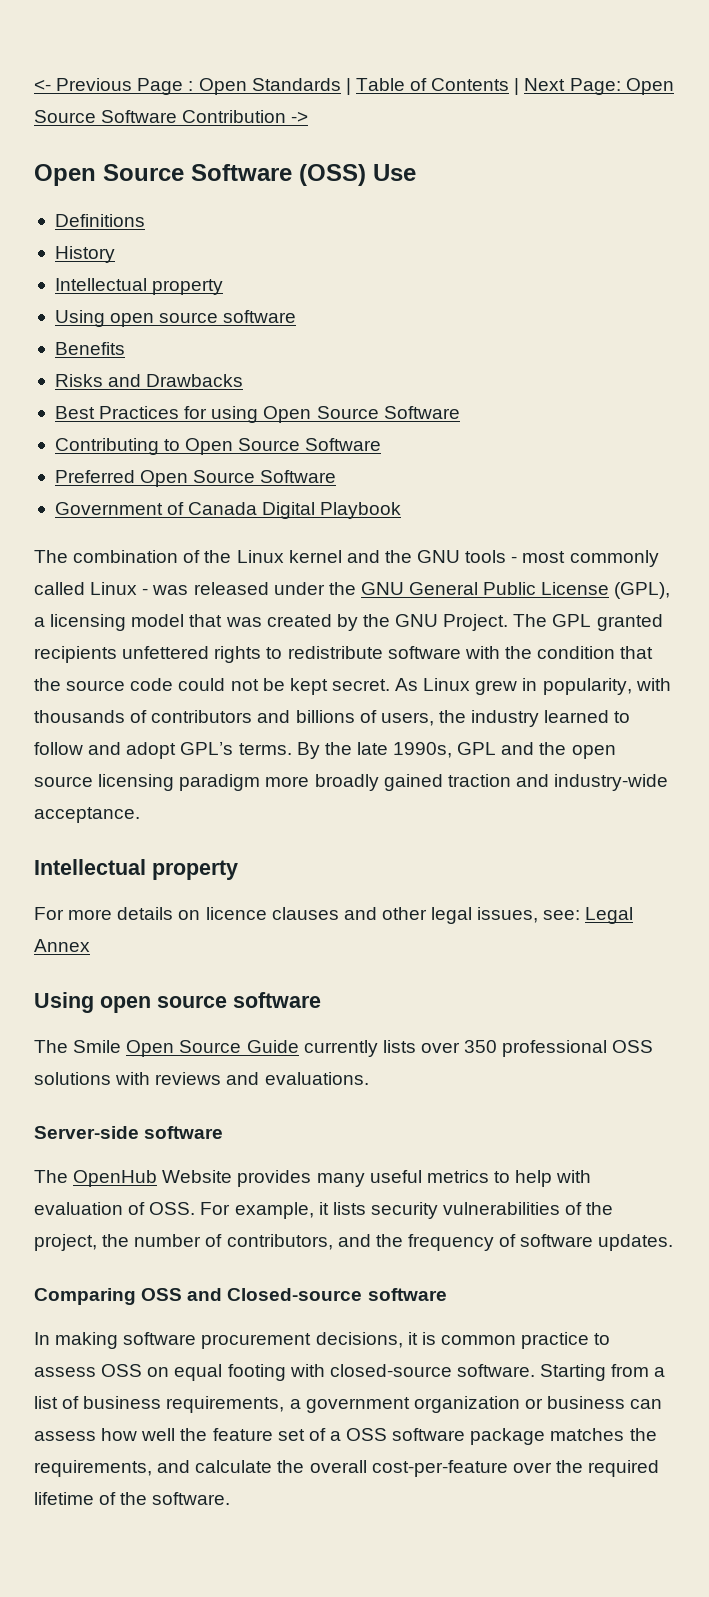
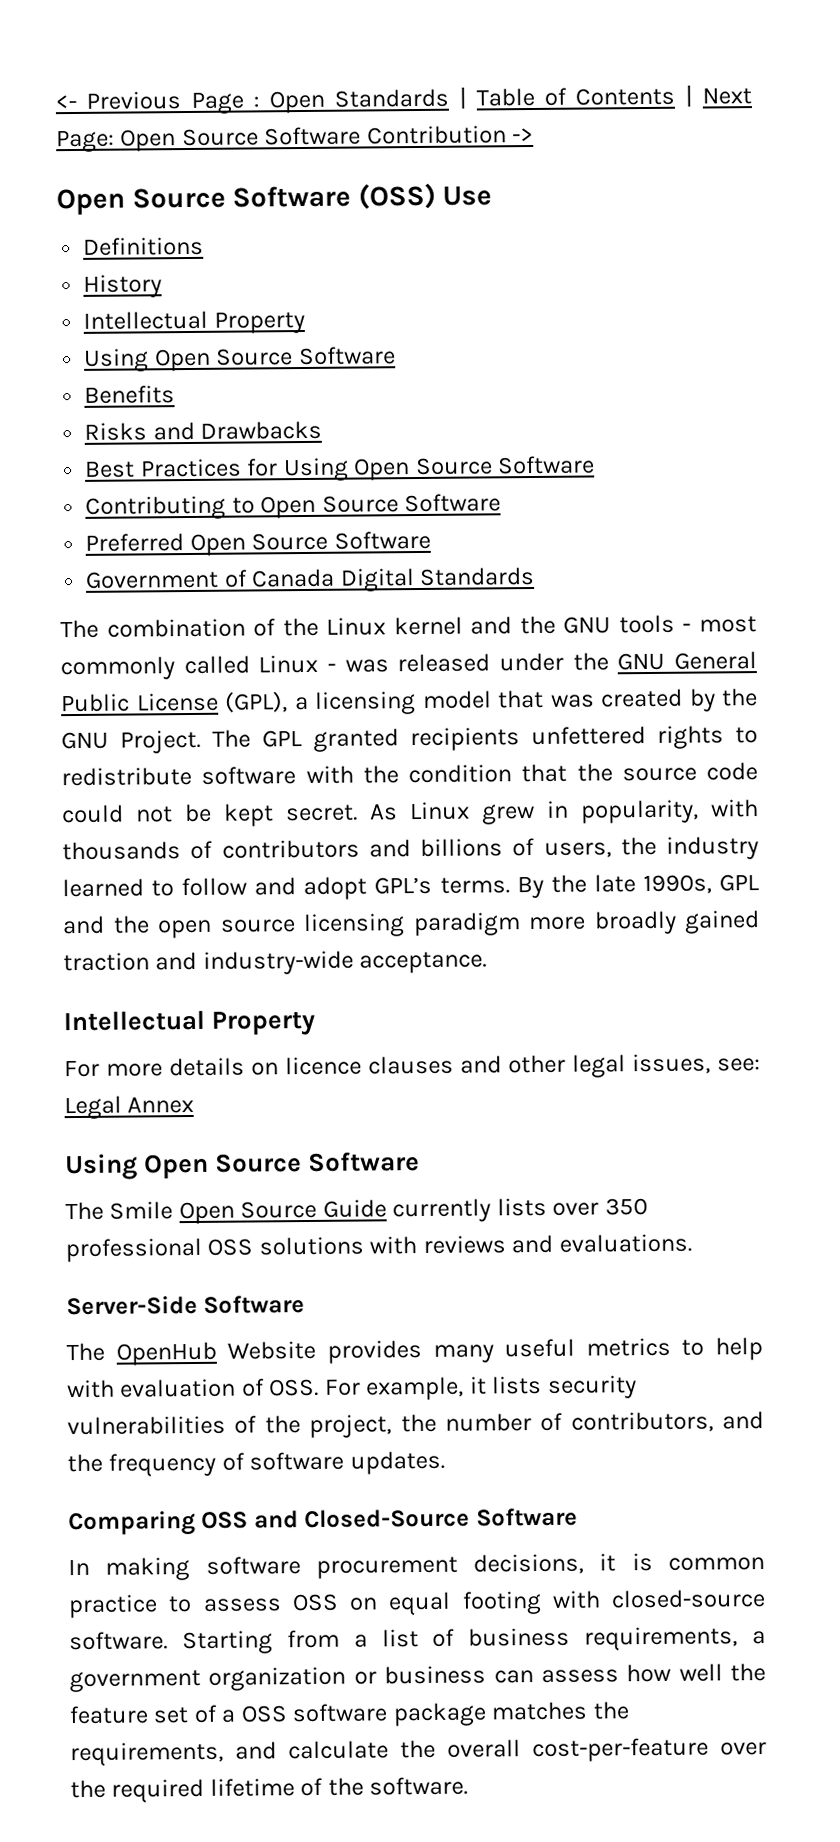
[152,279,224,295] [54,310,297,327] property // Using open source software -> [213,310,305,334] [83,346,396,372] Property // Using Open Source Software
[211,406,259,423] using -> [282,457,349,482] Using
[320,502,402,519] Playbook -> [419,566,536,586] Standards
[152,860,238,880] property -> [211,1010,316,1036] Property
[100,992,321,1013] open source software -> [144,1151,421,1180] Open Source Software
[34,1126,224,1139] Server-side software -> [66,1294,306,1316] Server-Side Software
[227,1288,447,1301] Closed-source software -> [304,1507,578,1529] Closed-Source Software

